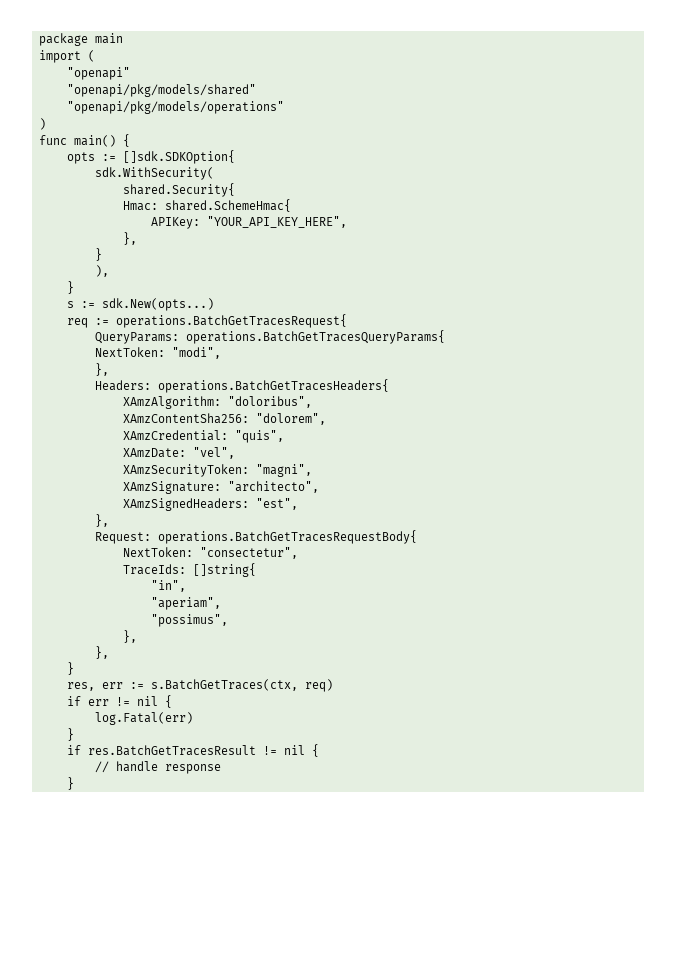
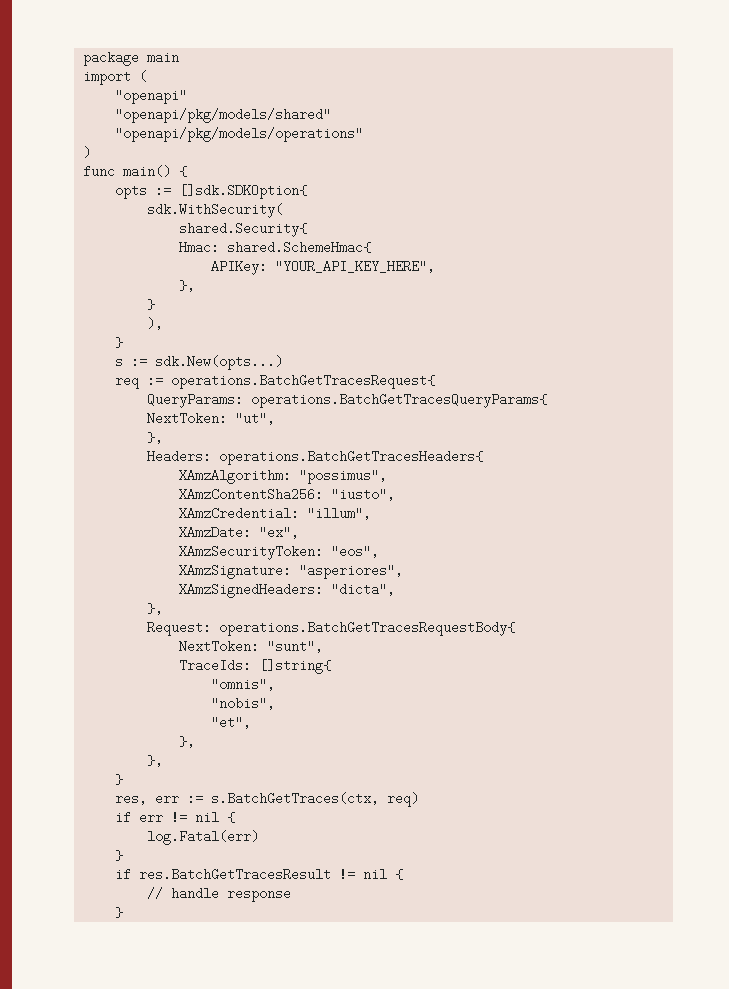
[171,347,221,359] "modi", -> [234,412,275,425] "ut",
[227,396,312,408] "doloribus", -> [298,469,387,484] "possimus",
[255,413,326,425] "dolorem", -> [330,488,395,501] "iusto",
[234,430,284,443] "quis", -> [306,507,371,520] "illum",
[192,447,235,459] "vel", -> [258,526,299,539] "ex",
[255,464,312,477] "magni", -> [330,545,379,558] "eos",
[227,481,319,493] "architecto", -> [298,564,403,579] "asperiores",
[255,498,298,510] "est", -> [330,583,395,596] "dicta",
[199,547,298,559] "consectetur", -> [266,640,323,653] "sunt",
[150,580,186,592] [150,597,221,610] [150,614,228,627] "in", // "aperiam", // "possimus", -> [210,678,275,691] [210,697,275,710] [210,716,251,729] "omnis", // "nobis", // "et",

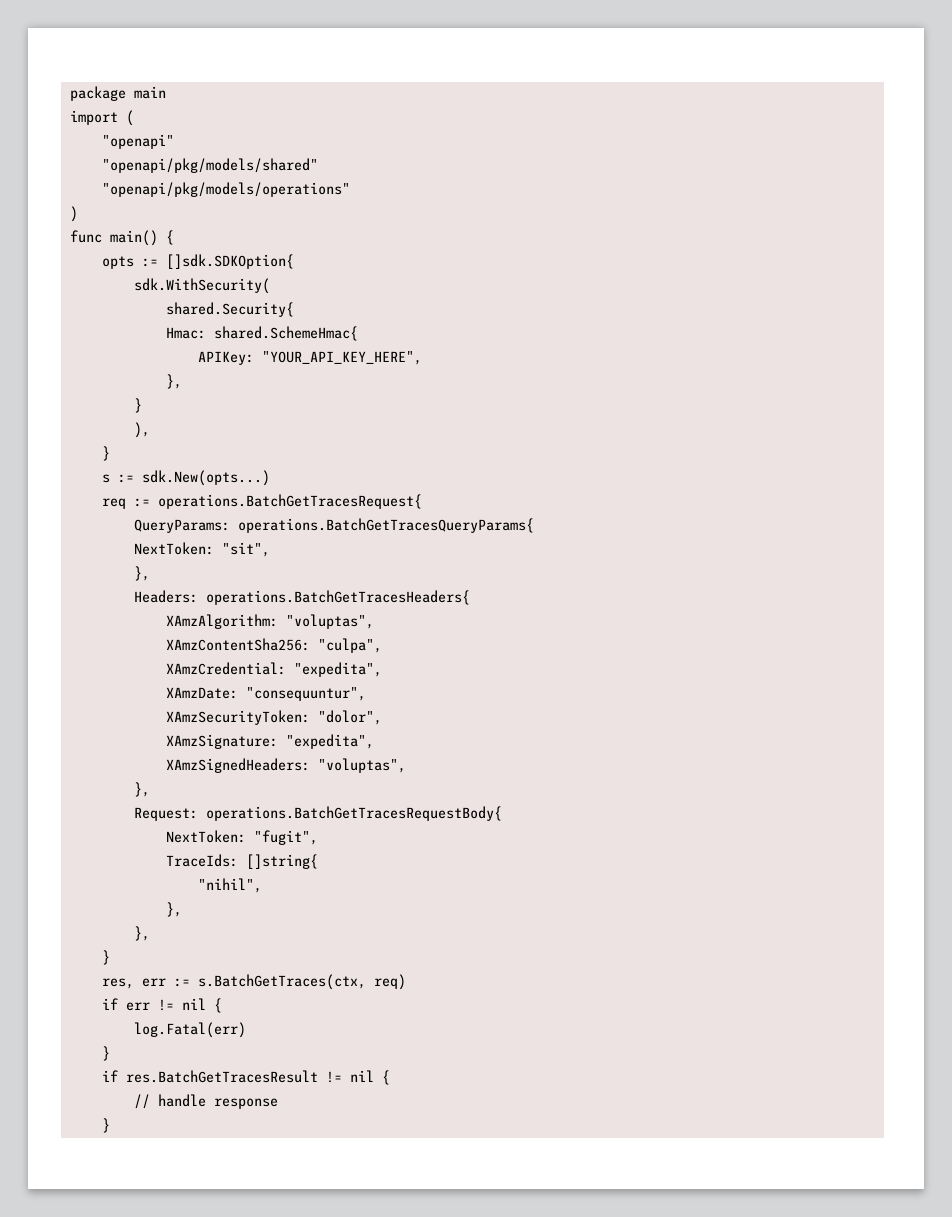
[234,412,275,425] "ut", -> [222,542,271,557] "sit",
[298,469,387,484] "possimus", -> [286,614,375,629] "voluptas",
[330,488,395,501] "iusto", -> [318,638,383,653] "culpa",
[306,507,371,520] "illum", -> [294,662,383,677] "expedita",
[258,526,299,539] "ex", -> [246,687,367,701] "consequuntur",
[330,545,379,558] "eos", -> [318,710,383,725] "dolor",
[298,564,403,579] "asperiores", -> [286,734,375,749] "expedita",
[330,583,395,596] "dicta", -> [318,758,407,773] "voluptas",
[266,640,323,653] "sunt", -> [254,830,319,845] "fugit",
[210,678,275,691] [210,697,275,710] [210,716,251,729] "omnis", // "nobis", // "et", -> [198,878,263,893] "nihil",

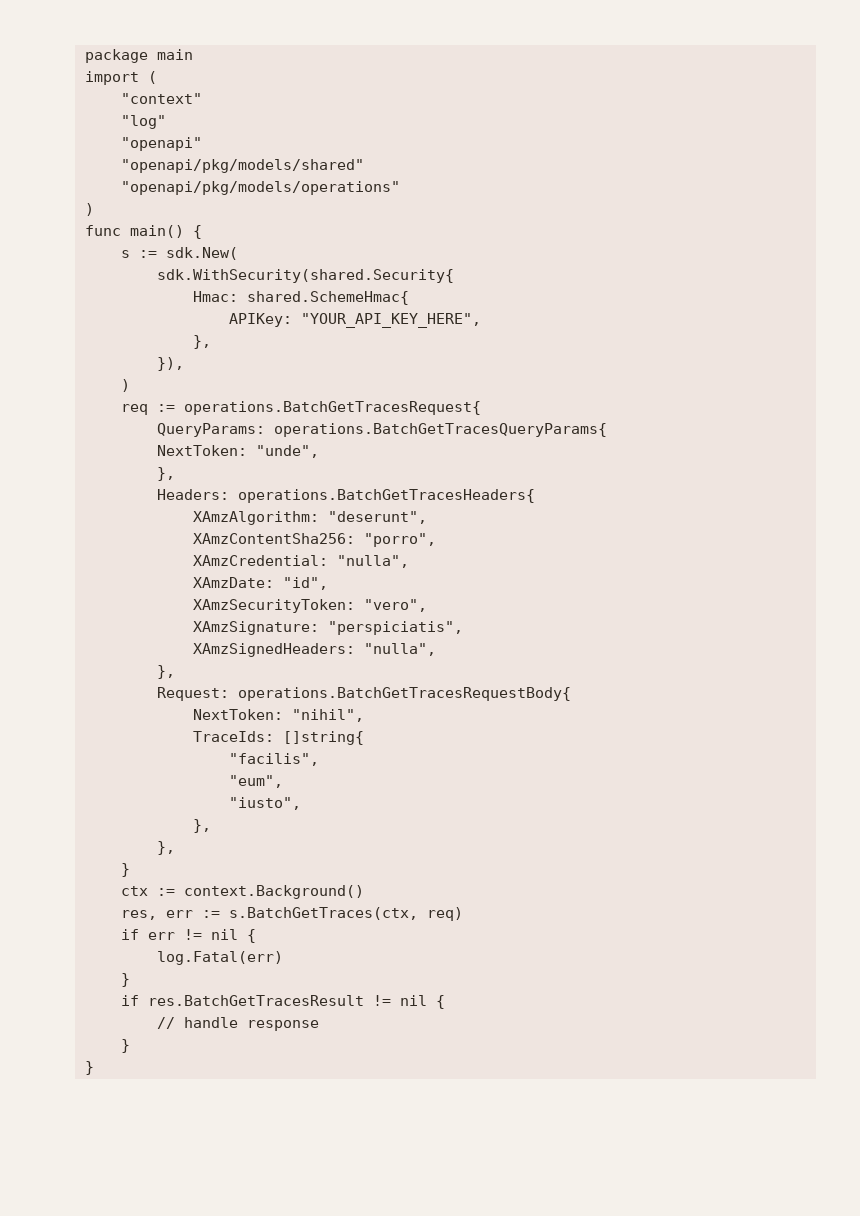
(135, 118) none -> [120,93,202,104] [120,115,166,129] // "context" // "log"
[102,254,295,269] [134,278,271,294] [166,302,295,317] opts := []sdk.SDKOption{ // sdk.WithSecurity( // shared.Security{ -> [120,247,238,260] [156,269,454,283] s := sdk.New( // sdk.WithSecurity(shared.Security{
[134,398,143,413] [134,422,151,438] [102,446,111,461] [102,470,271,486] } // ), // } // s := sdk.New(opts...) -> [156,357,184,371] [120,379,130,392] }), // )
[222,542,271,557] "sit", -> [255,445,319,458] "unde",
[286,614,375,629] "voluptas", -> [327,511,427,524] "deserunt",
[318,638,383,653] "culpa", -> [363,533,436,547] "porro",
[294,662,383,677] "expedita", -> [336,555,409,568] "nulla",
[246,687,367,701] "consequuntur", -> [282,577,328,590] "id",
[318,710,383,725] "dolor", -> [363,599,427,612] "vero",
[286,734,375,749] "expedita", -> [327,621,463,635] "perspiciatis",
[318,758,407,773] "voluptas", -> [363,643,436,656] "nulla",
[254,830,319,845] "fugit", -> [291,709,364,722] "nihil",
[198,878,263,893] "nihil", -> [228,753,319,766] [228,775,283,788] [228,797,301,810] "facilis", // "eum", // "iusto",
(111, 957) none -> [120,885,364,899] // ctx := context.Background()
(111, 1125) none -> [84,1061,94,1075] // }

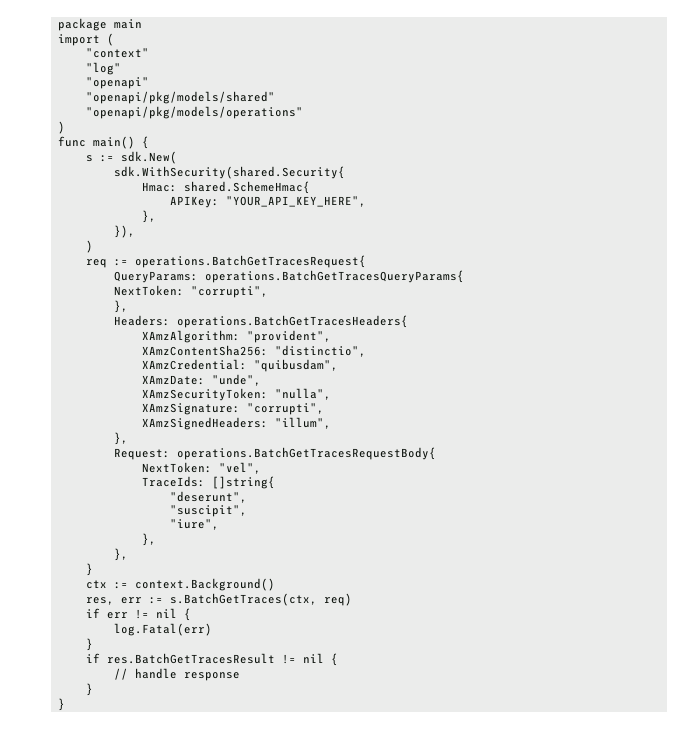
[255,445,319,458] "unde", -> [190,286,268,298] "corrupti",
[327,511,427,524] "deserunt", -> [246,330,331,343] "provident",
[363,533,436,547] "porro", -> [274,345,366,357] "distinctio",
[336,555,409,568] [192,577,328,590] [192,599,427,613] "nulla", // XAmzDate: "id", // XAmzSecurityToken: "vero", -> [253,359,338,372] [141,374,261,386] [141,388,331,401] "quibusdam", // XAmzDate: "unde", // XAmzSecurityToken: "nulla",
[327,621,463,635] "perspiciatis", -> [246,403,324,415] "corrupti",
[363,643,436,656] "nulla", -> [274,417,331,429] "illum",
[291,709,364,722] "nihil", -> [218,462,261,474] "vel",
[228,753,319,766] [228,775,283,788] [228,797,301,810] "facilis", // "eum", // "iusto", -> [169,491,247,503] [169,505,247,517] [169,519,219,530] "deserunt", // "suscipit", // "iure",

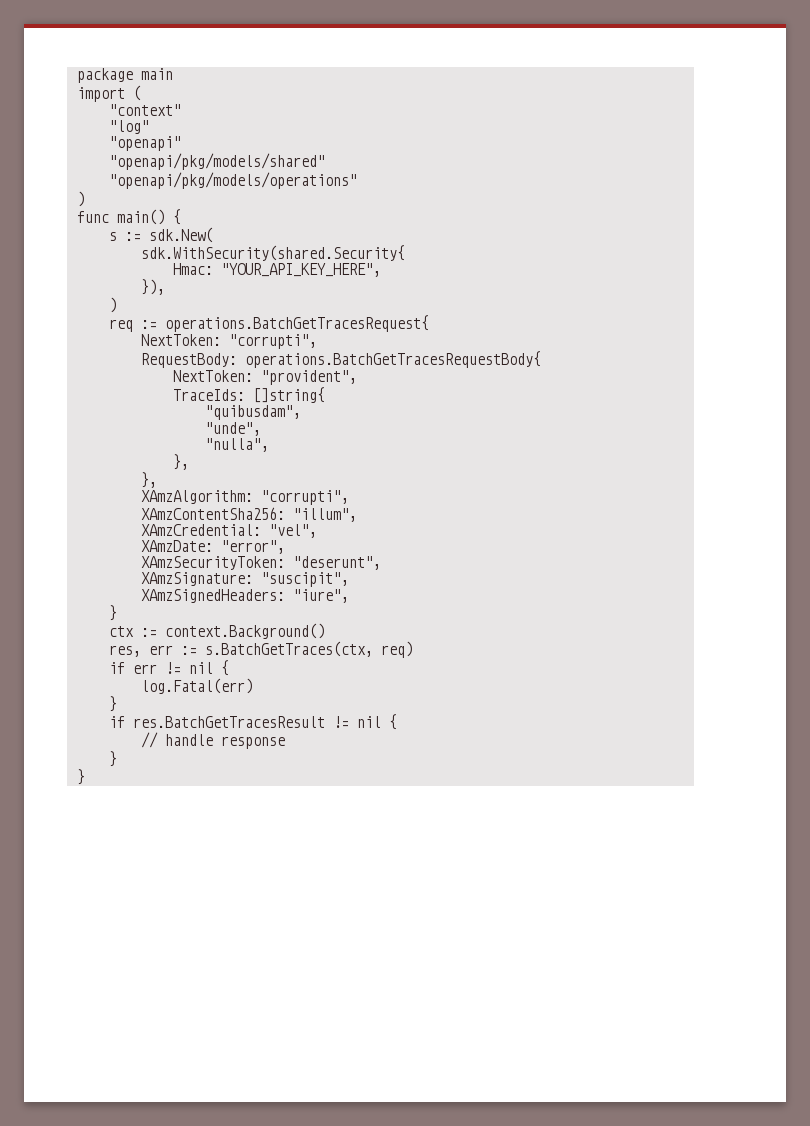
[183,181,310,194] [169,196,219,208] shared.SchemeHmac{ // APIKey: -> (214, 269) none
[141,210,156,223] // }, -> (382, 270) none
[113,270,464,283] // QueryParams: operations.BatchGetTracesQueryParams{ -> (430, 323) none
[113,300,128,313] [113,315,408,328] [141,330,331,343] [141,345,366,357] [141,359,338,372] [141,374,261,386] [141,388,331,401] [141,403,324,415] [141,417,331,430] [113,432,128,445] [113,448,170,460] }, // Headers: operations.BatchGetTracesHeaders{ // XAmzAlgorithm: "provident", // XAmzContentSha256: "distinctio", // XAmzCredential: "quibusdam", // XAmzDate: "unde", // XAmzSecurityToken: "nulla", // XAmzSignature: "corrupti", // XAmzSignedHeaders: "illum", // }, // Request: -> [141,353,238,368] RequestBody:
[218,462,261,474] "vel", -> [261,370,358,385] "provident",
[169,491,247,503] [169,505,247,517] [169,519,219,530] "deserunt", // "suscipit", // "iure", -> [205,405,302,420] [205,422,262,436] [205,438,270,452] "quibusdam", // "unde", // "nulla",
(128, 554) none -> [141,490,350,505] [141,507,358,522] [141,524,318,538] [141,540,286,554] [141,556,382,570] [141,572,350,587] [141,589,350,603] // XAmzAlgorithm: "corrupti", // XAmzContentSha256: "illum", // XAmzCredential: "vel", // XAmzDate: "error", // XAmzSecurityToken: "deserunt", // XAmzSignature: "suscipit", // XAmzSignedHeaders: "iure",

